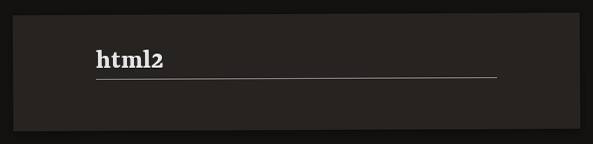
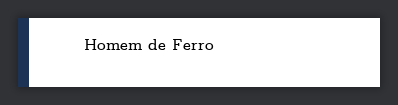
[95,49,164,68] html2 -> [84,39,214,50] Homem de Ferro

